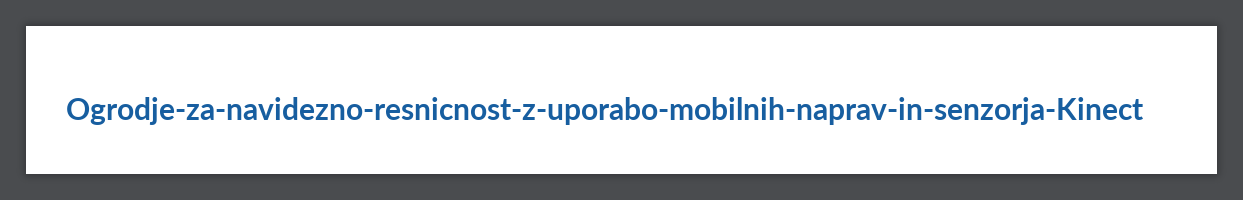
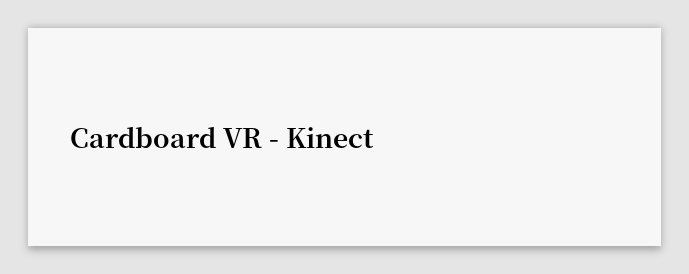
[66,97,1143,125] Ogrodje-za-navidezno-resnicnost-z-uporabo-mobilnih-naprav-in-senzorja-Kinect -> [70,126,375,148] Cardboard VR - Kinect

